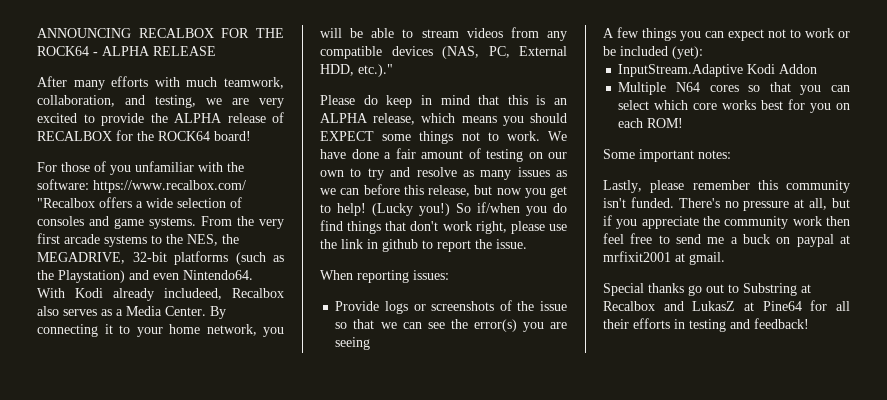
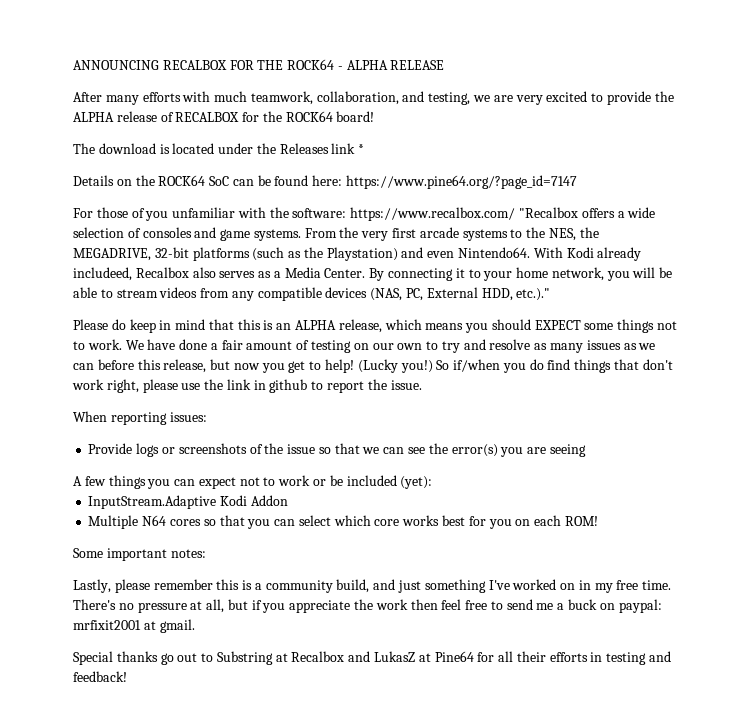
(251, 136) none -> [73,143,365,154] [73,175,578,189] // The download is located under the Releases link * // Details on the ROCK64 SoC can be found here: https://www.pine64.org/?page_id=7147
[786,180,850,193] [603,197,674,208] community isn't funded. -> [242,579,672,593] is a community build, and just something I've worked on in my free time.
[724,216,789,229] community -> (374, 604) none
[796,234,850,247] paypal at -> [618,599,662,613] paypal:

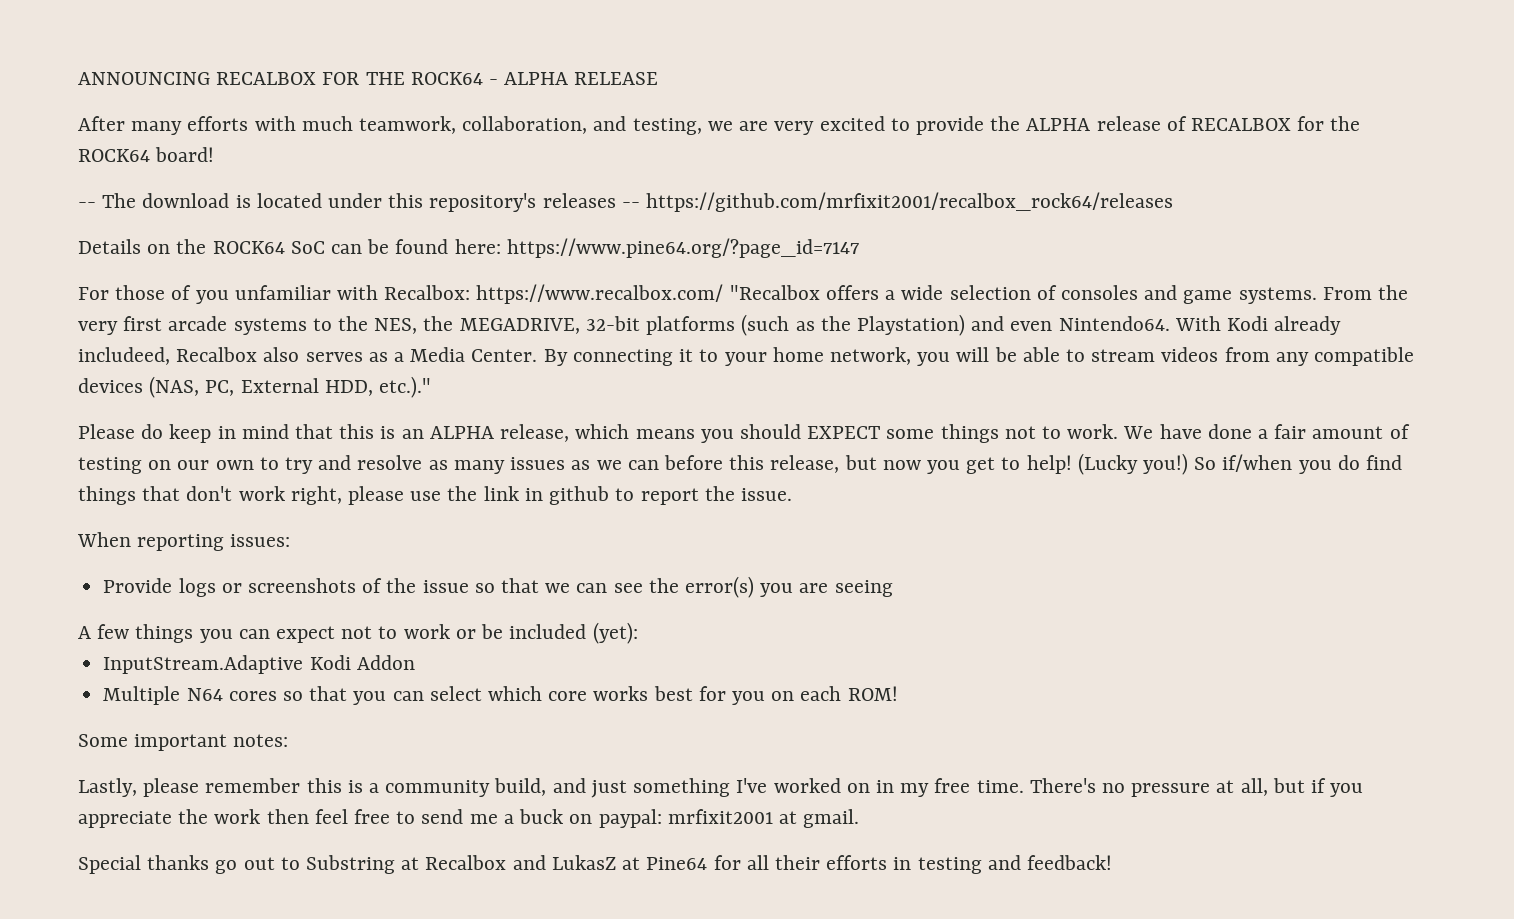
(375, 116) none -> [78,202,96,208] --
[256,143,365,154] the Releases link * -> [388,192,1174,212] this repository's releases -- https://github.com/mrfixit2001/recalbox_rock64/releases
[269,207,347,218] the software: -> [384,285,471,300] Recalbox:

